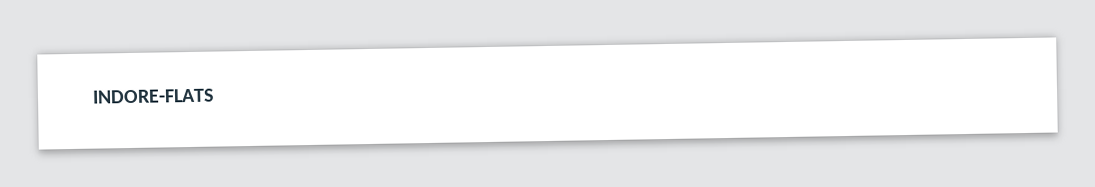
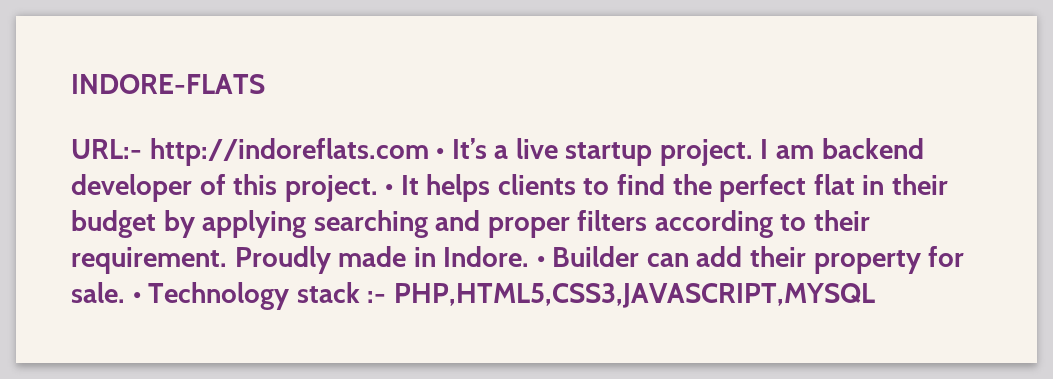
(214, 96) none -> [71,138,924,166] [71,174,948,202] [71,210,871,238] [71,246,965,274] [71,282,875,310] // URL:- http://indoreflats.com • It’s a live startup project. I am backend developer of this project. • It helps clients to find the perfect flat in their budget by applying searching and proper filters according to their requirement. Proudly made in Indore. • Builder can add their property for sale. • Technology stack :- PHP,HTML5,CSS3,JAVASCRIPT,MYSQL

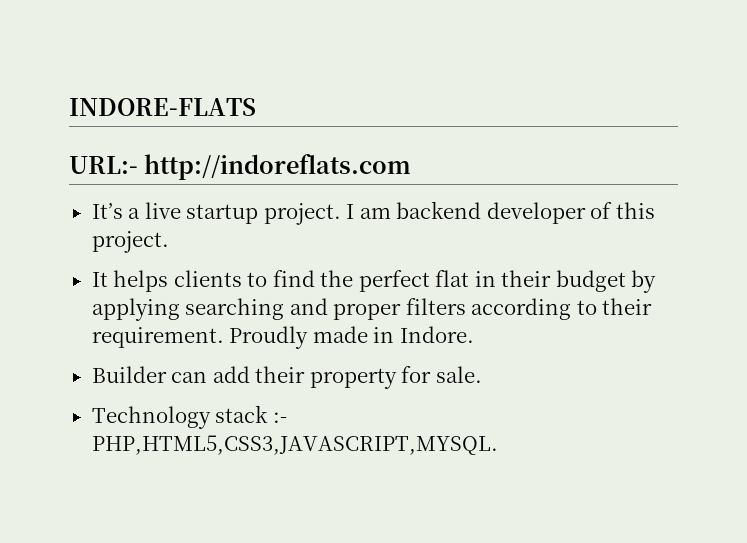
[436,148,445,159] • -> (412, 167) //
[385,184,394,195] • -> (169, 242) //
[536,256,545,267] • -> (474, 334) //
[132,292,141,303] • -> (482, 374) //
[393,283,875,308] PHP,HTML5,CSS3,JAVASCRIPT,MYSQL -> [91,435,498,455] PHP,HTML5,CSS3,JAVASCRIPT,MYSQL.

